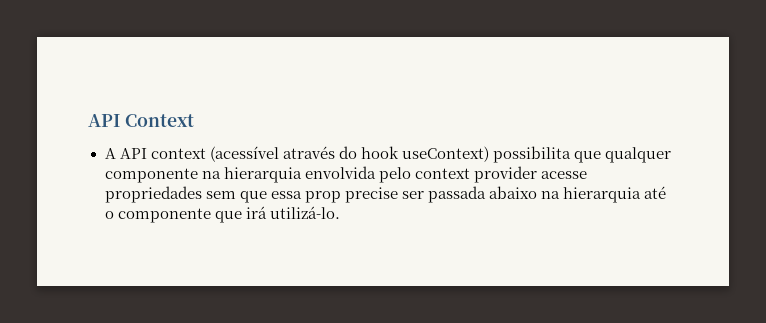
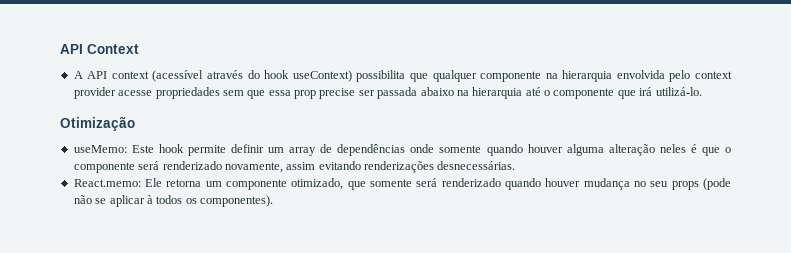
(340, 212) none -> [60,116,135,131] [73,144,732,156] [73,161,516,173] [73,178,731,190] [73,195,273,207] // Otimização // useMemo: Este hook permite definir um array de dependências onde somente quando houver alguma alteração neles é que o componente será renderizado novamente, assim evitando renderizações desnecessárias. // React.memo: Ele retorna um componente otimizado, que somente será renderizado quando houver mudança no seu props (pode não se aplicar à todos os componentes).

